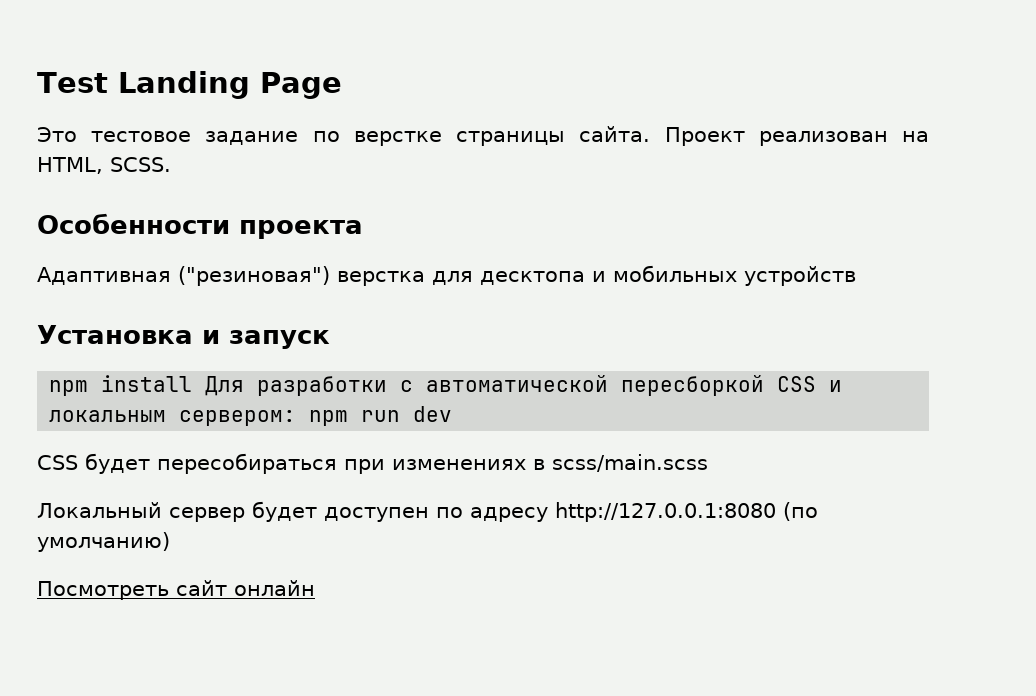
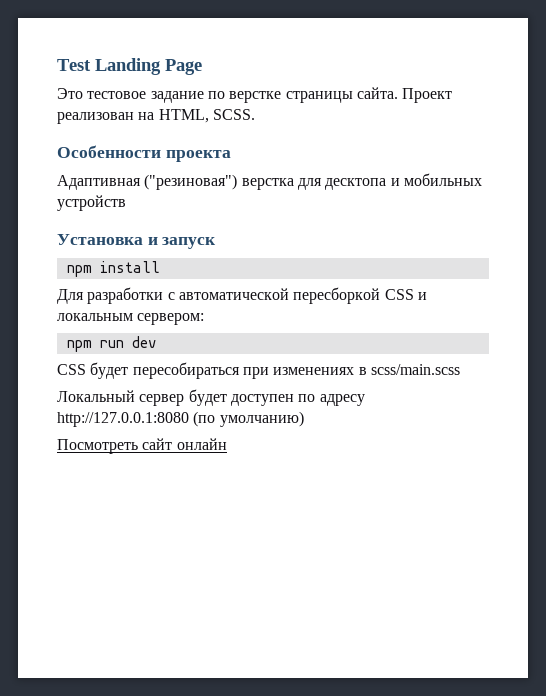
(193, 383) none -> (160, 267) //
(297, 418) none -> (205, 319) //

